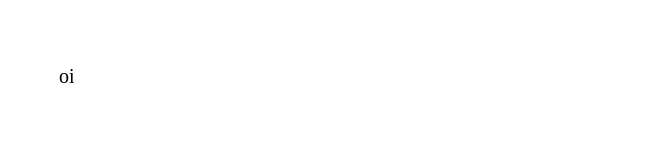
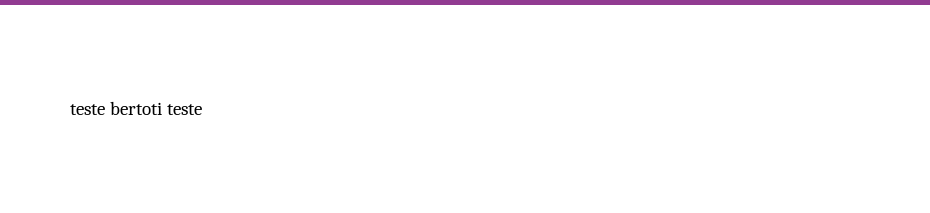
[59,69,75,83] oi -> [70,101,203,115] teste bertoti teste

